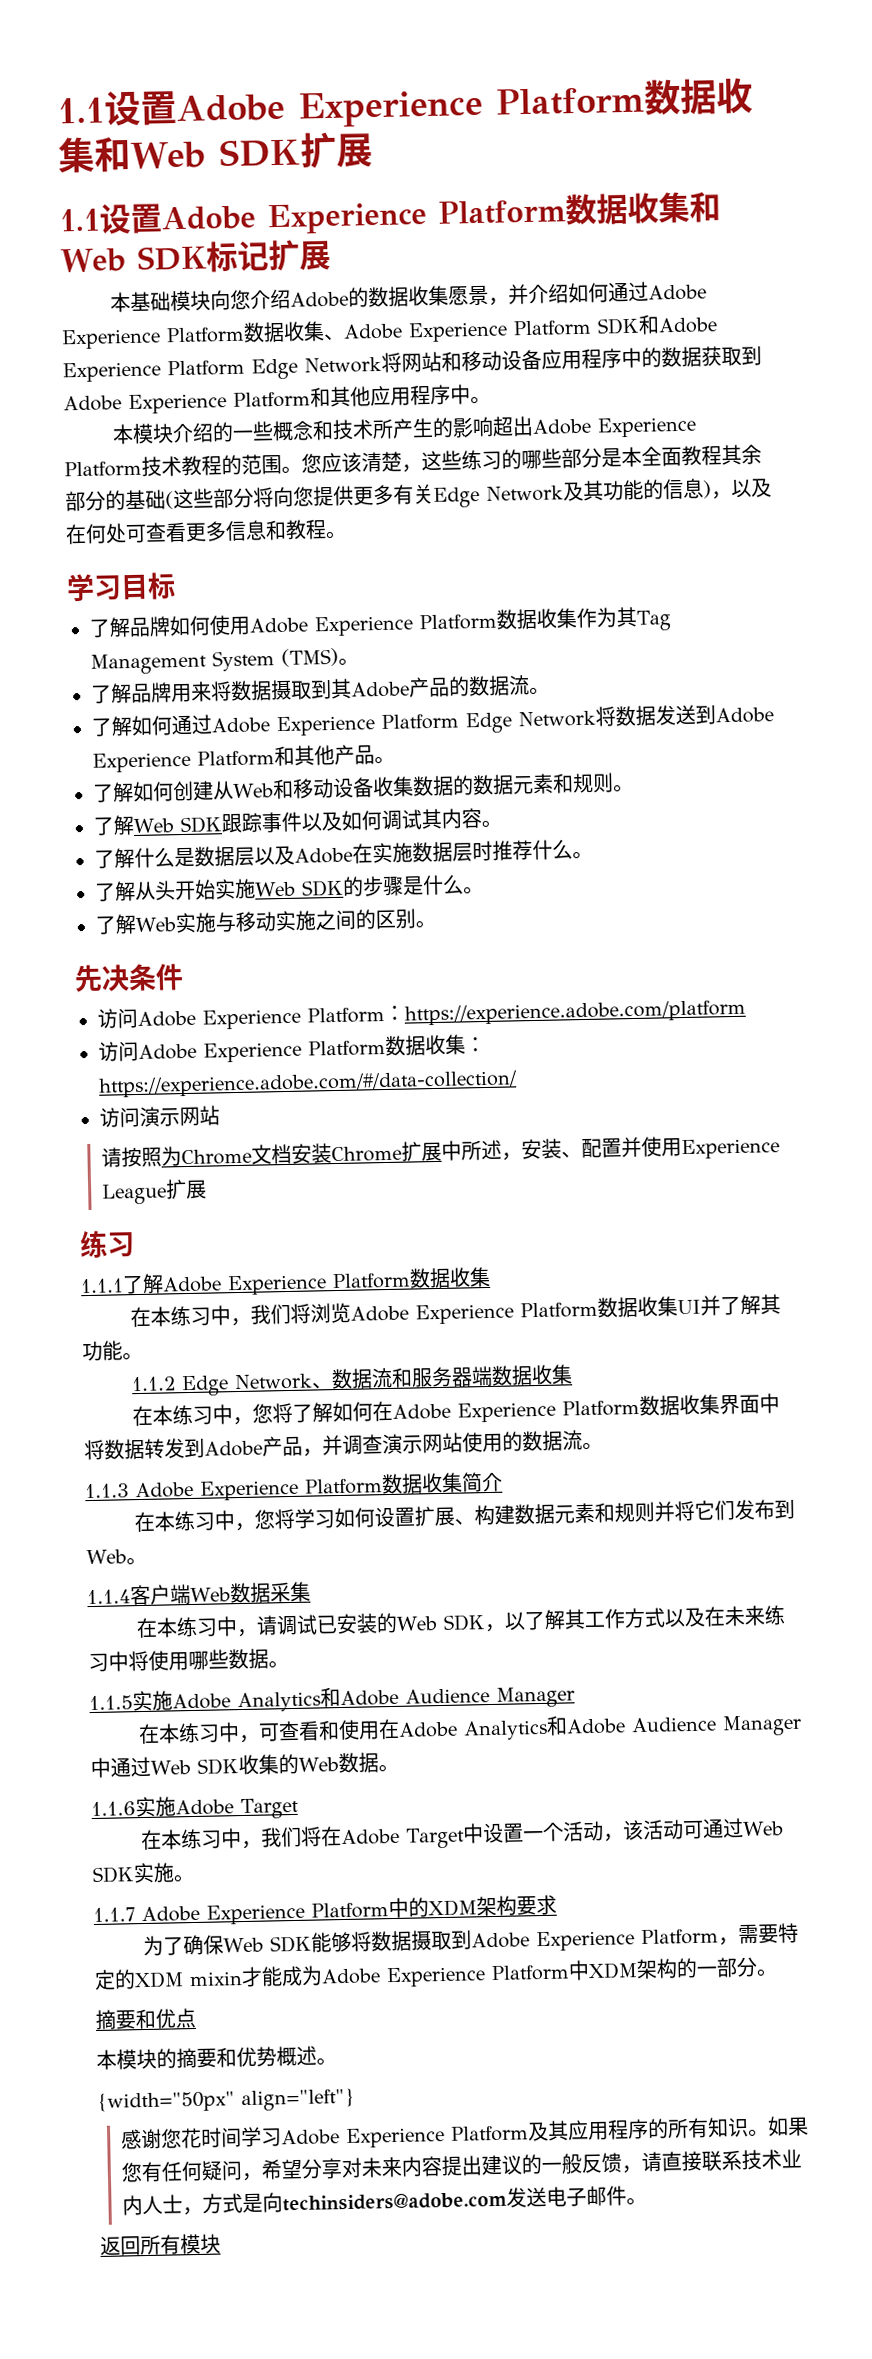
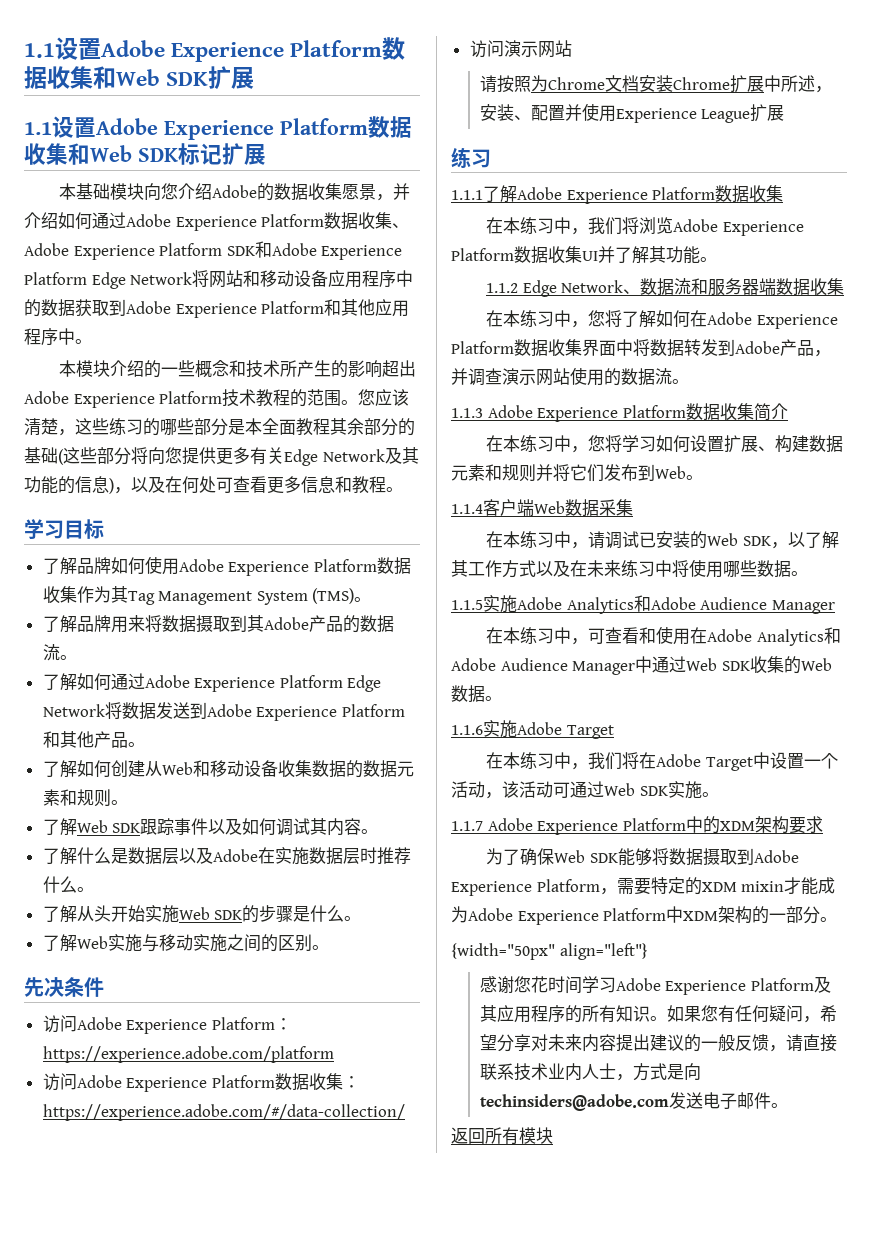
[95,2007,196,2030] [96,2045,337,2070] // 摘要和优点 // 本模块的摘要和优势概述。 -> (838, 919) none

